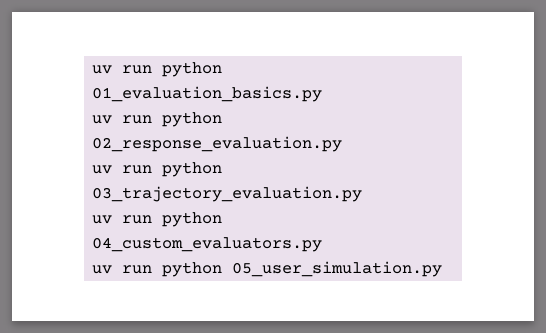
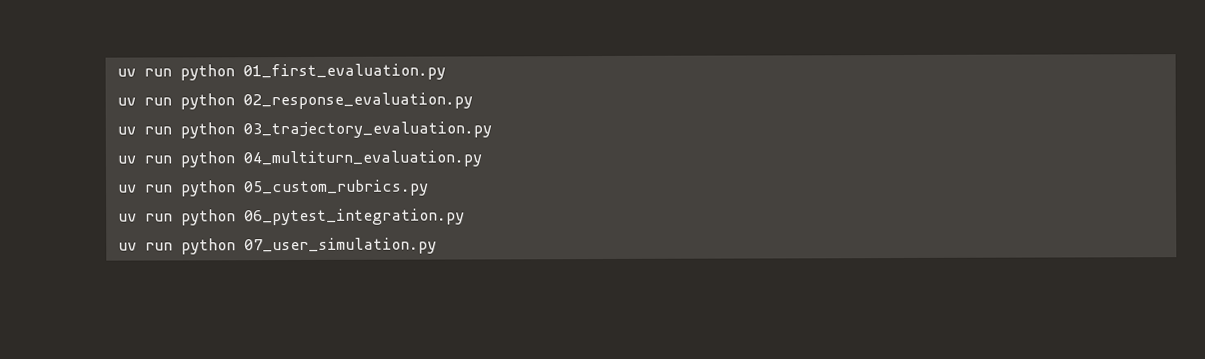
[92,62,223,77] [92,86,323,102] uv run python 01_evaluation_basics.py -> [117,63,446,81] uv run python 01_first_evaluation.py
[92,237,323,252] [92,261,443,277] 04_custom_evaluators.py // uv run python 05_user_simulation.py -> [243,150,482,168] [118,179,429,197] [118,208,465,226] [118,237,437,255] 04_multiturn_evaluation.py // uv run python 05_custom_rubrics.py // uv run python 06_pytest_integration.py // uv run python 07_user_simulation.py

